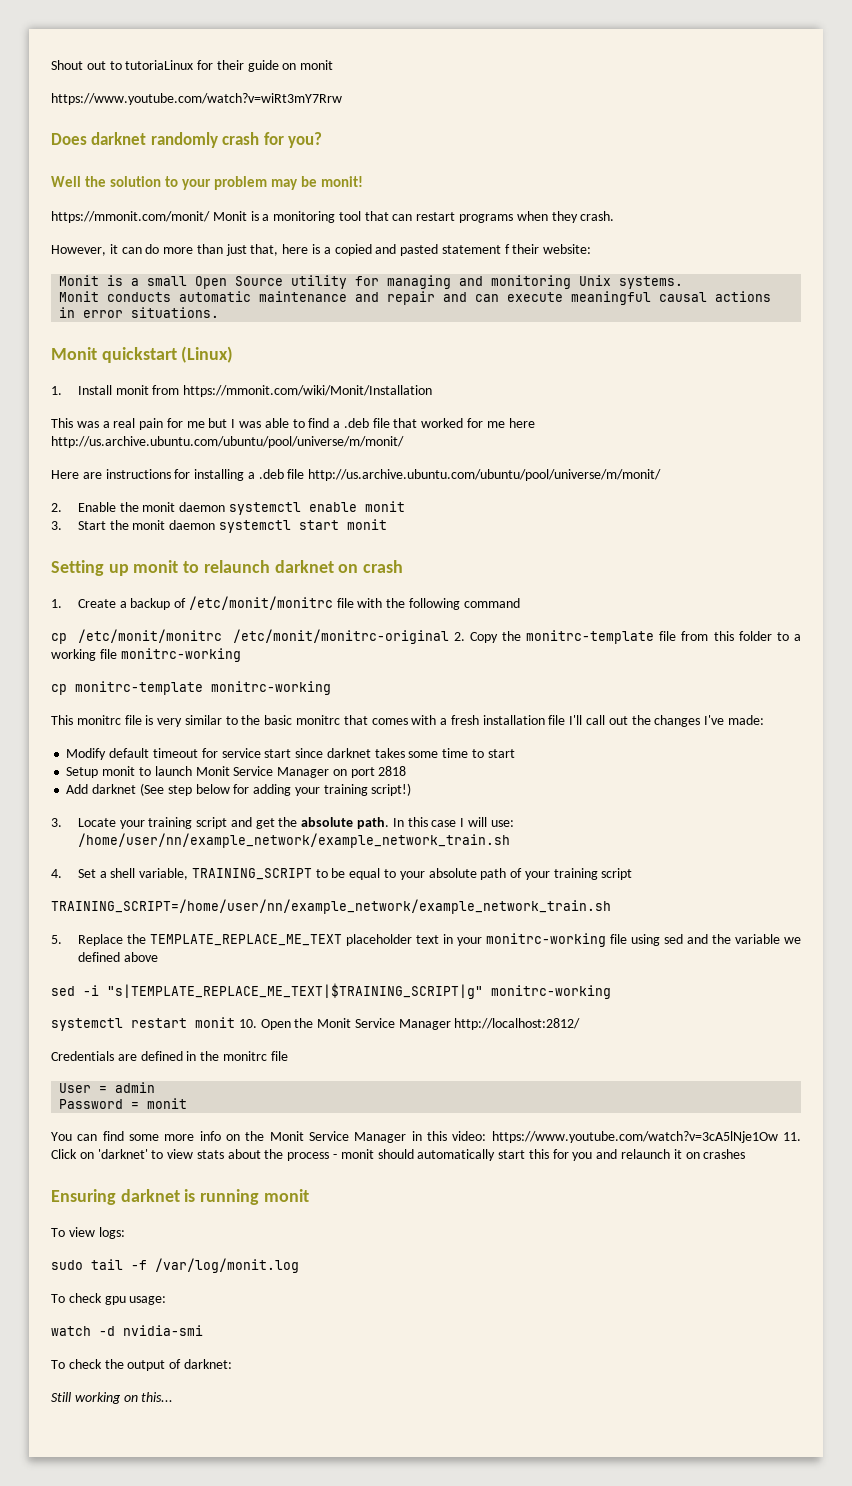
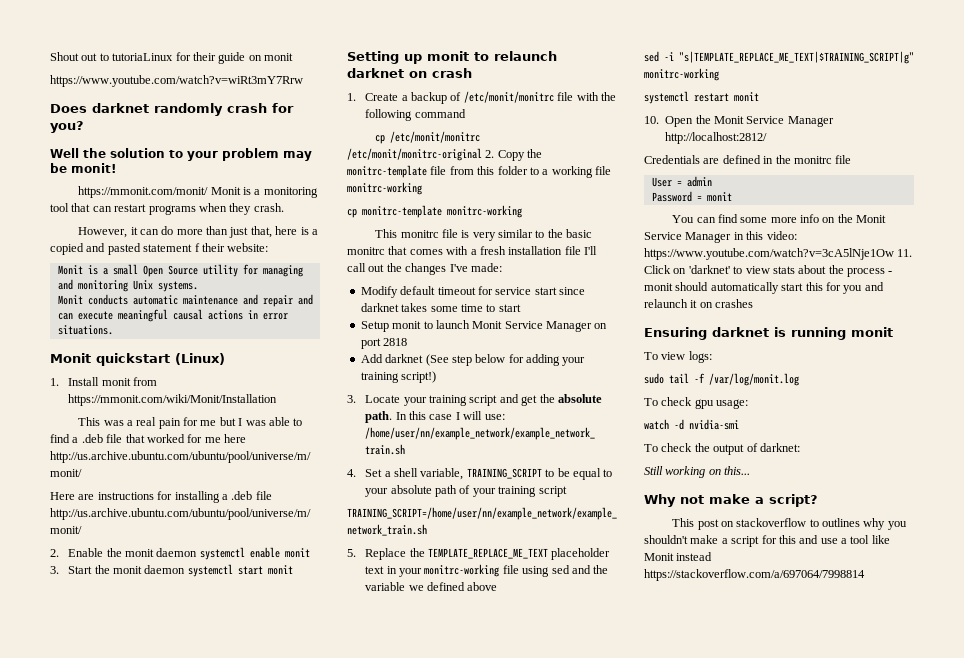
(235, 1022) none -> (759, 97) //
(174, 1397) none -> [644,494,818,507] [672,518,907,530] [644,535,890,547] [644,552,713,561] [644,569,865,581] // Why not make a script? // This post on stackoverflow to outlines why you shouldn't make a script for this and use a tool like Monit instead https://stackoverflow.com/a/697064/7998814

